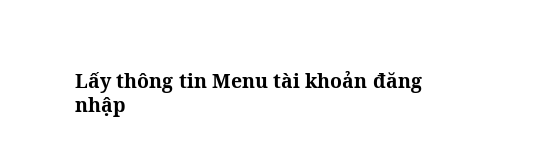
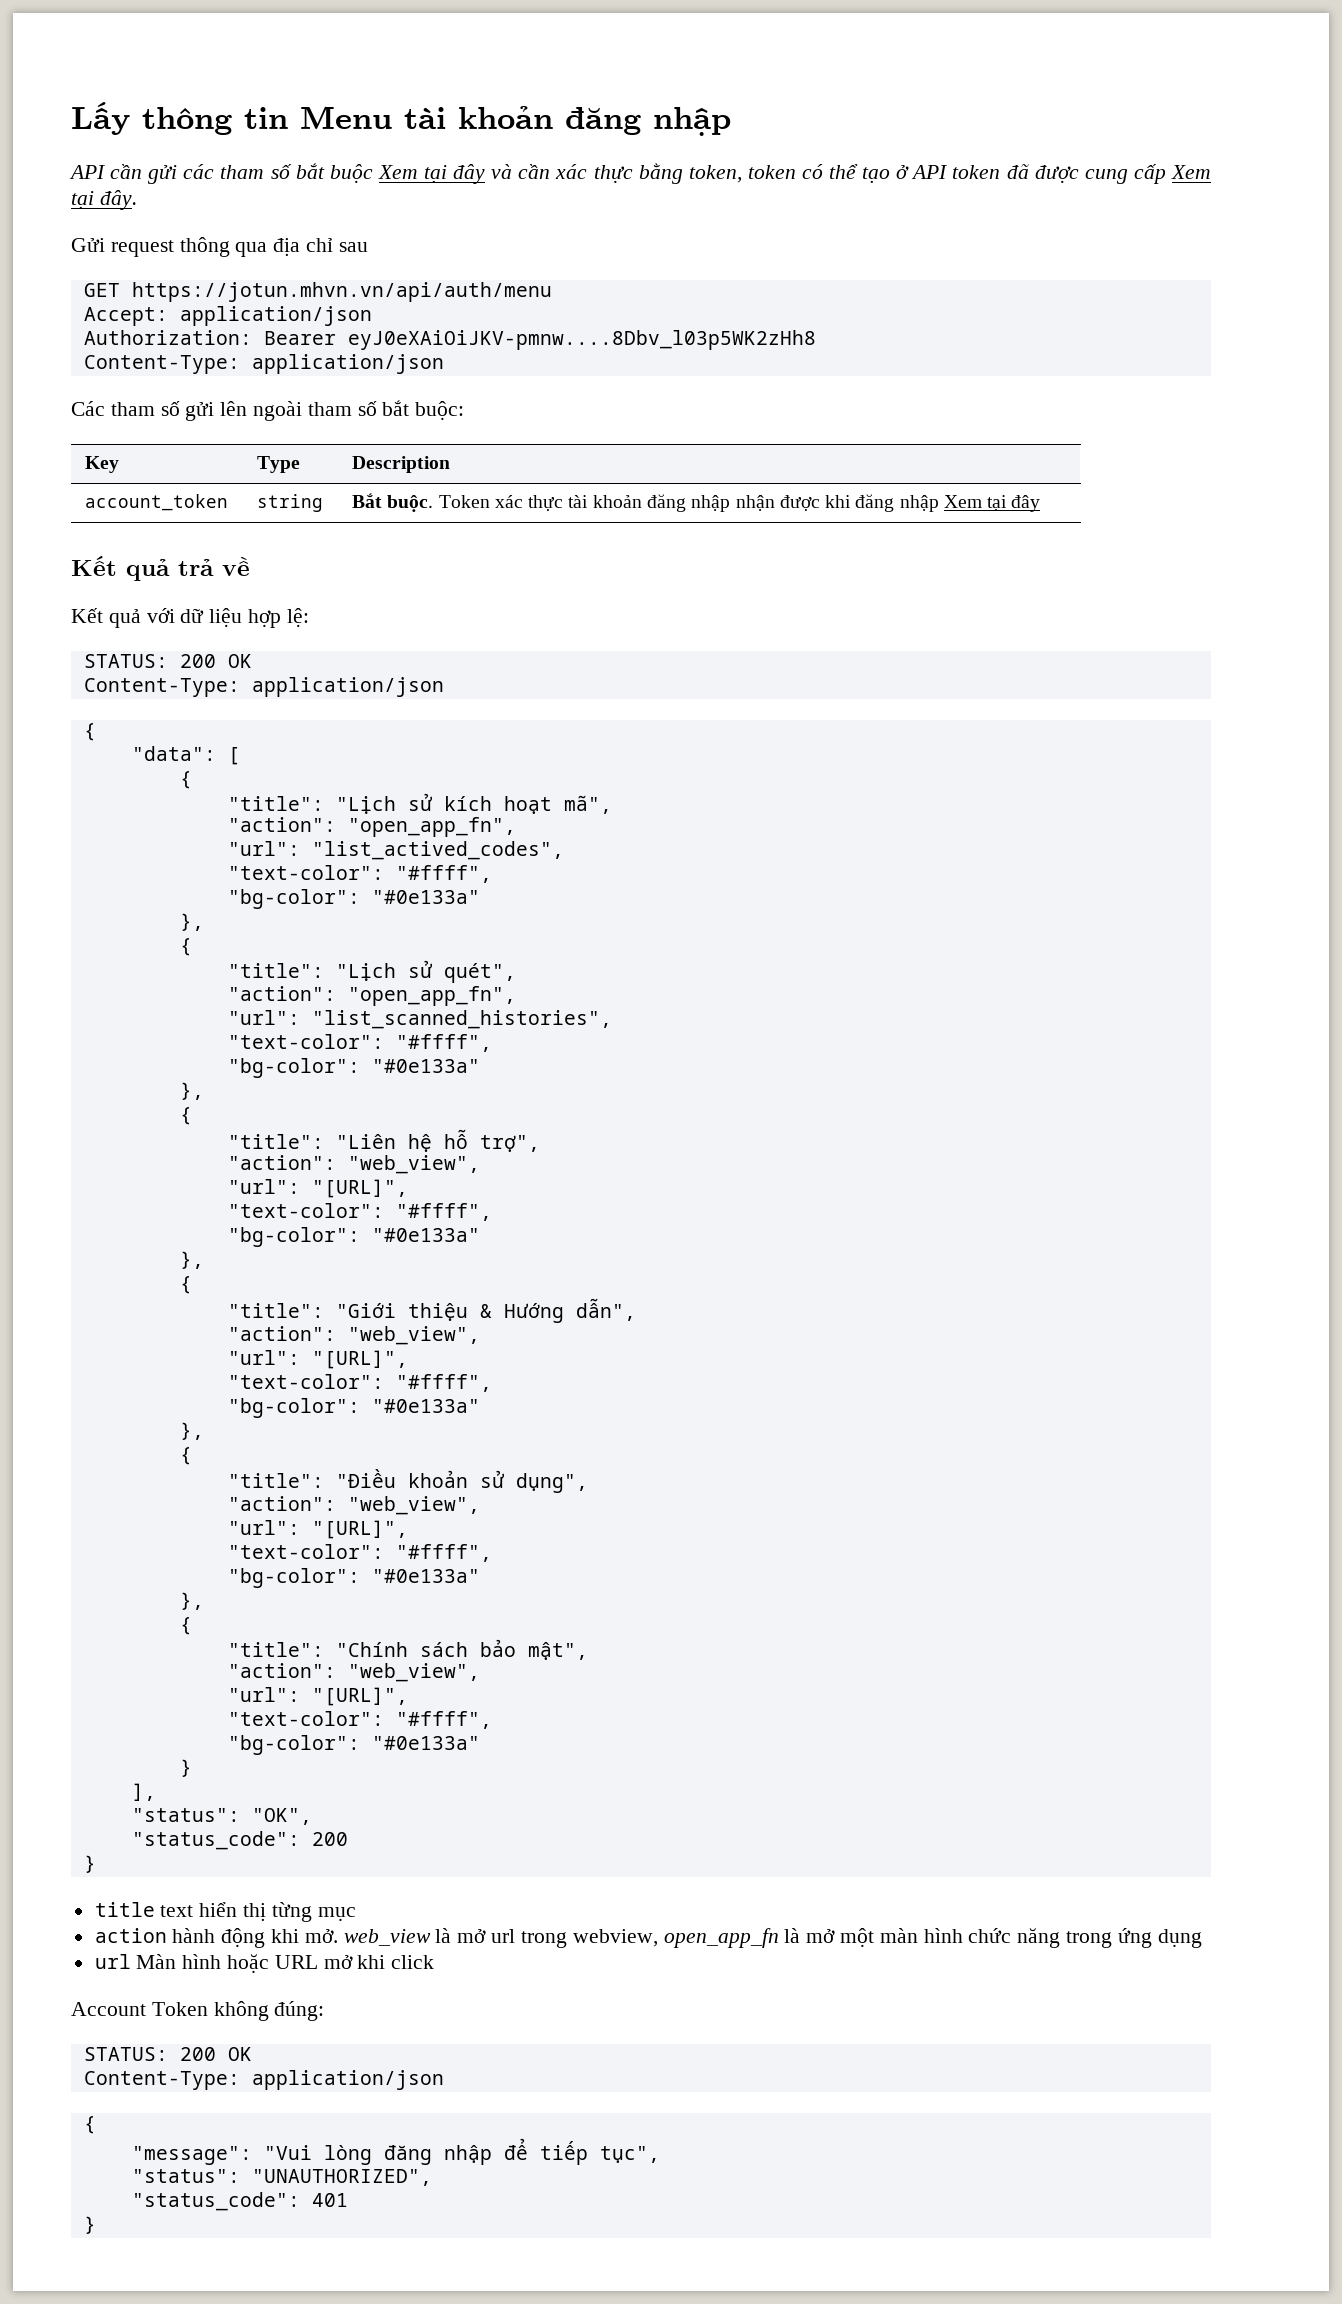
(126, 107) none -> [69,163,1212,184] [71,190,137,210] [71,237,368,257] [83,282,552,302] [83,306,372,326] [83,330,816,350] [83,354,444,374] [71,400,465,421] [85,456,120,473] [257,456,301,473] [352,456,451,473] [85,494,229,511] [257,494,324,512] [352,493,1041,512] [71,556,250,581] [71,608,309,628] [83,654,252,668] [83,677,444,697] [83,723,96,741] [131,746,240,765] [179,771,192,789] [227,793,612,814] [227,817,516,837] [227,841,564,860] [227,865,492,883] [227,889,480,909] [179,913,204,931] [179,938,192,956] [227,960,516,983] [227,986,516,1006] [227,1010,612,1029] [227,1034,492,1052] [227,1058,480,1078] [179,1082,204,1100] [179,1107,192,1125] [227,1129,540,1152] [227,1155,480,1174] [227,1179,408,1198] [227,1203,492,1221] [227,1227,480,1247] [179,1251,204,1269] [179,1276,192,1294] [227,1298,636,1323] [227,1326,480,1345] [227,1350,408,1369] [227,1374,492,1392] [227,1398,480,1418] [179,1422,204,1440] [179,1447,192,1465] [227,1469,588,1493] [227,1496,480,1515] [227,1520,408,1539] [227,1544,492,1562] [227,1568,480,1588] [179,1592,204,1610] [179,1617,192,1635] [227,1639,588,1660] [227,1663,480,1682] [227,1687,408,1706] [227,1711,492,1729] [227,1735,480,1755] [179,1759,192,1777] [131,1783,156,1801] [131,1808,312,1825] [131,1831,348,1850] [83,1855,96,1873] [94,1902,356,1922] [94,1928,1202,1948] [94,1954,435,1973] [71,2001,325,2021] [83,2047,252,2061] [83,2070,444,2090] [83,2116,96,2134] [131,2138,660,2165] [131,2169,432,2186] [131,2192,348,2211] [83,2216,96,2234] // API cần gửi các tham số bắt buộc Xem tại đây và cần xác thực bằng token, token có thể tạo ở API token đã được cung cấp Xem tại đây. // Gửi request thông qua địa chỉ sau // GET https://jotun.mhvn.vn/api/auth/menu // Accept: application/json // Authorization: Bearer eyJ0eXAiOiJKV-pmnw....8Dbv_l03p5WK2zHh8 // Content-Type: application/json // Các tham số gửi lên ngoài tham số bắt buộc: // Key | Type | Description // account_token | string | Bắt buộc. Token xác thực tài khoản đăng nhập nhận được khi đăng nhập Xem tại đây // Kết quả trả về // Kết quả với dữ liệu hợp lệ: // STATUS: 200 OK // Content-Type: application/json // { // "data": [ // { // "title": "Lịch sử kích hoạt mã", // "action": "open_app_fn", // "url": "list_actived_codes", // "text-color": "#ffff", // "bg-color": "#0e133a" // }, // { // "title": "Lịch sử quét", // "action": "open_app_fn", // "url": "list_scanned_histories", // "text-color": "#ffff", // "bg-color": "#0e133a" // }, // { // "title": "Liên hệ hỗ trợ", // "action": "web_view", // "url": "[URL]", // "text-color": "#ffff", // "bg-color": "#0e133a" // }, // { // "title": "Giới thiệu & Hướng dẫn", // "action": "web_view", // "url": "[URL]", // "text-color": "#ffff", // "bg-color": "#0e133a" // }, // { // "title": "Điều khoản sử dụng", // "action": "web_view", // "url": "[URL]", // "text-color": "#ffff", // "bg-color": "#0e133a" // }, // { // "title": "Chính sách bảo mật", // "action": "web_view", // "url": "[URL]", // "text-color": "#ffff", // "bg-color": "#0e133a" // } // ], // "status": "OK", // "status_code": 200 // } // title text hiển thị từng mục // action hành động khi mở. web_view là mở url trong webview, open_app_fn là mở một màn hình chức năng trong ứng dụng // url Màn hình hoặc URL mở khi click // Account Token không đúng: // STATUS: 200 OK // Content-Type: application/json // { // "message": "Vui lòng đăng nhập để tiếp tục", // "status": "UNAUTHORIZED", // "status_code": 401 // }

